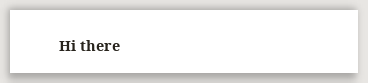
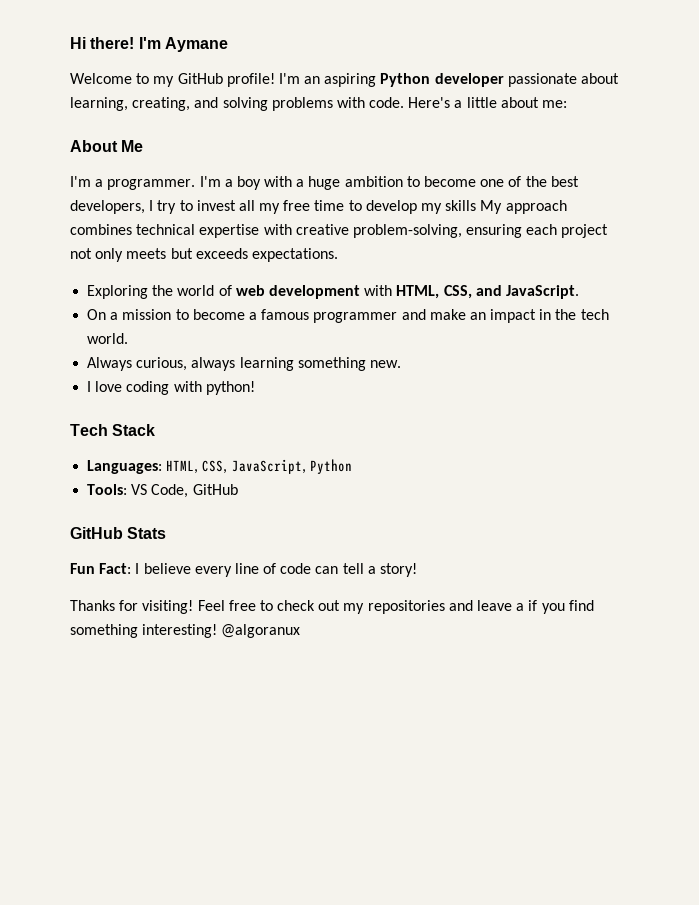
[80,40,120,51] there -> [90,37,228,52] [70,73,620,87] [70,97,568,111] [70,140,144,152] [70,176,579,190] [70,200,567,214] [70,224,609,238] [70,248,338,262] [87,285,579,299] [87,309,609,323] [87,333,129,344] [87,357,401,371] [87,381,255,395] [70,424,156,436] [87,459,352,474] [87,484,238,498] [70,527,167,539] [70,563,418,577] [70,600,594,614] [70,624,301,638] there! I'm Aymane // Welcome to my GitHub profile! I'm an aspiring Python developer passionate about learning, creating, and solving problems with code. Here's a little about me: // About Me // I'm a programmer. I'm a boy with a huge ambition to become one of the best developers, I try to invest all my free time to develop my skills My approach combines technical expertise with creative problem-solving, ensuring each project not only meets but exceeds expectations. // Exploring the world of web development with HTML, CSS, and JavaScript. // On a mission to become a famous programmer and make an impact in the tech world. // Always curious, always learning something new. // I love coding with python! // Tech Stack // Languages: HTML, CSS, JavaScript, Python // Tools: VS Code, GitHub // GitHub Stats // Fun Fact: I believe every line of code can tell a story! // Thanks for visiting! Feel free to check out my repositories and leave a if you find something interesting! @algoranux

